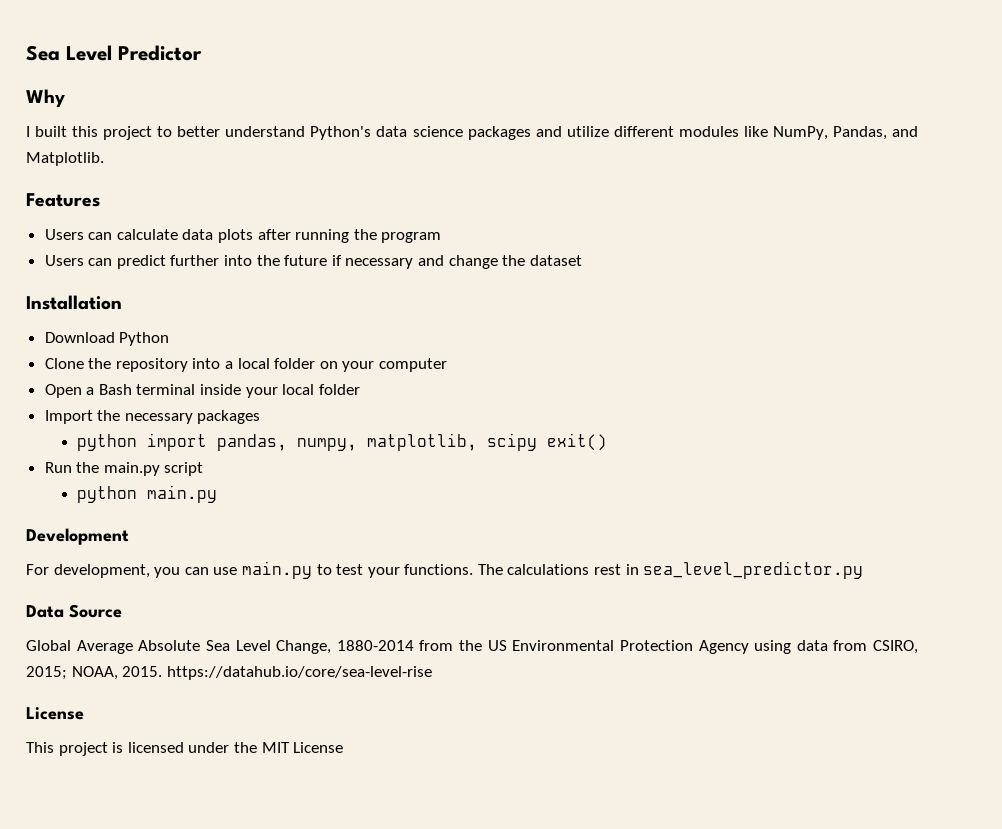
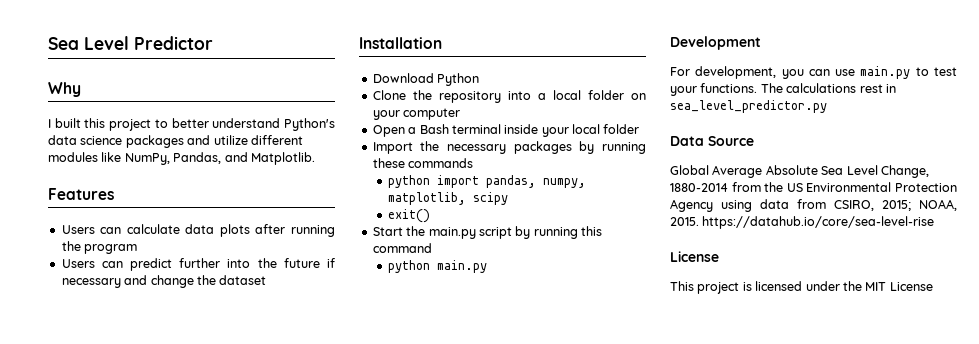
(261, 417) none -> [579,141,646,154] [372,158,474,168] by running these commands
(537, 442) none -> (509, 198) //
[44,462,72,473] Run -> [372,227,403,236] Start
(204, 469) none -> [515,226,602,239] [372,243,432,253] by running this command

